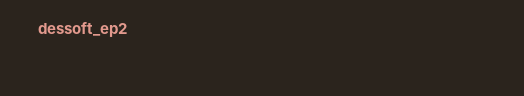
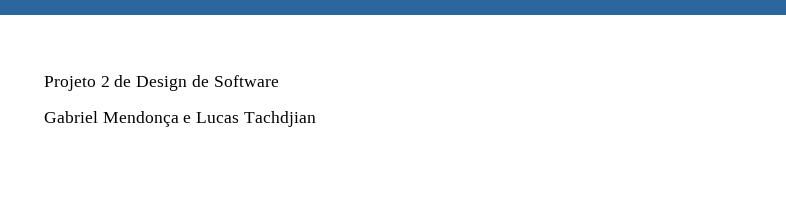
[38,22,127,37] dessoft_ep2 -> [44,75,279,91] [44,111,316,127] Projeto 2 de Design de Software // Gabriel Mendonça e Lucas Tachdjian

